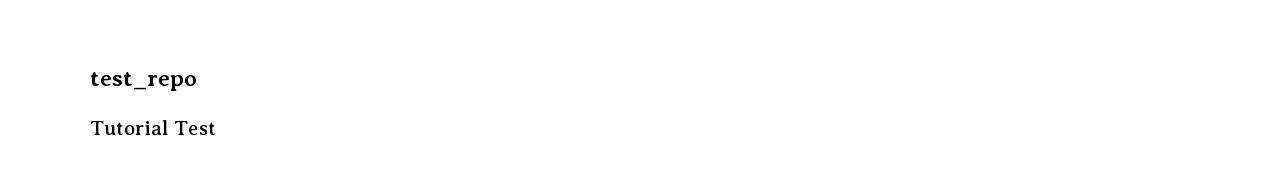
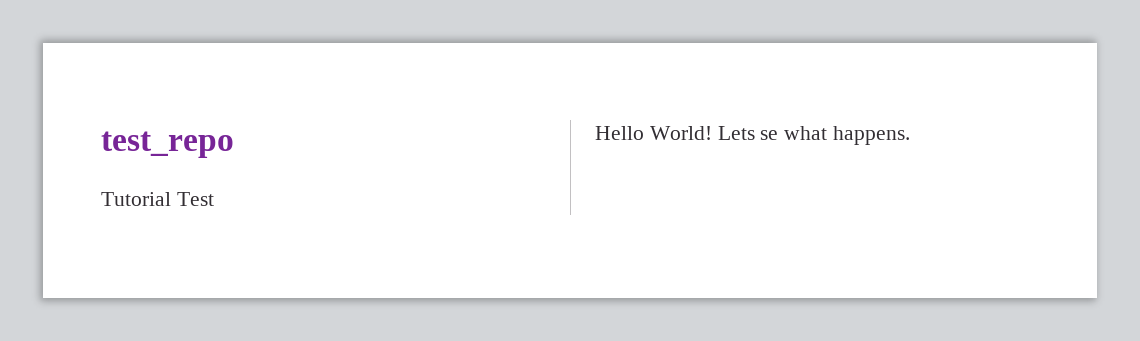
(216, 128) none -> [595,126,911,145] // Hello World! Lets se what happens.

